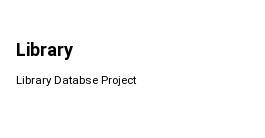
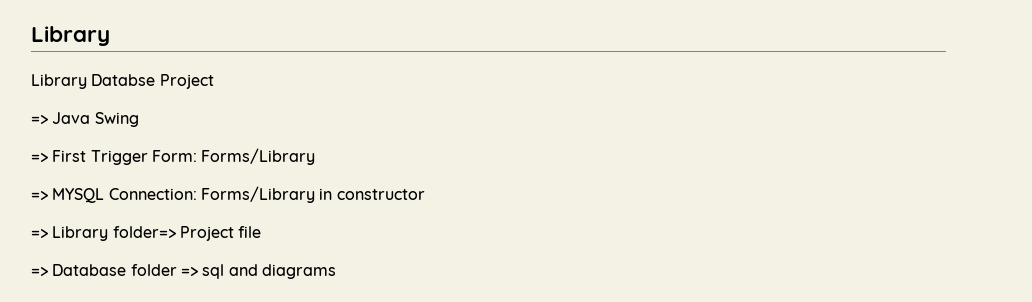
(138, 81) none -> [31,112,139,127] [31,148,316,165] [31,186,425,203] [31,226,262,241] [31,264,336,279] // => Java Swing // => First Trigger Form: Forms/Library // => MYSQL Connection: Forms/Library in constructor // => Library folder=> Project file // => Database folder => sql and diagrams

